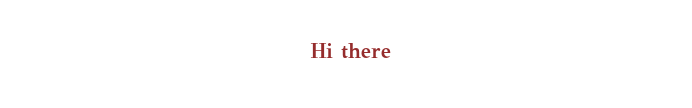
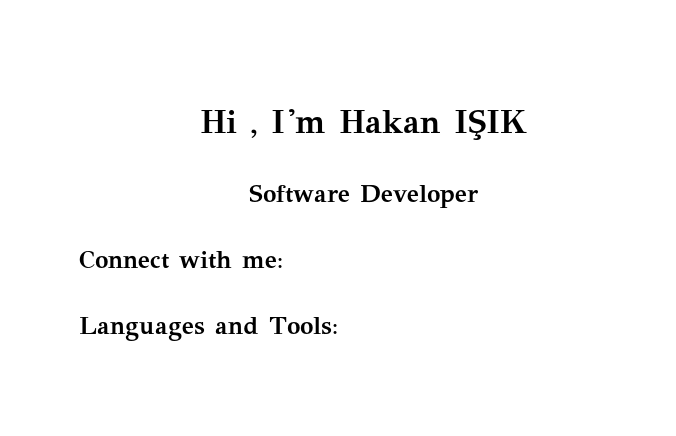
[340,43,391,59] there -> [249,109,528,140] [249,184,479,208] [79,250,283,269] [79,317,338,341] , I'm Hakan IŞIK // Software Developer // Connect with me: // Languages and Tools:

